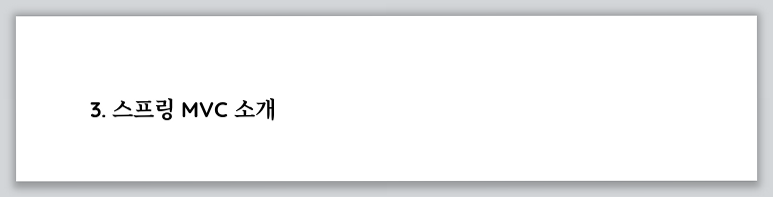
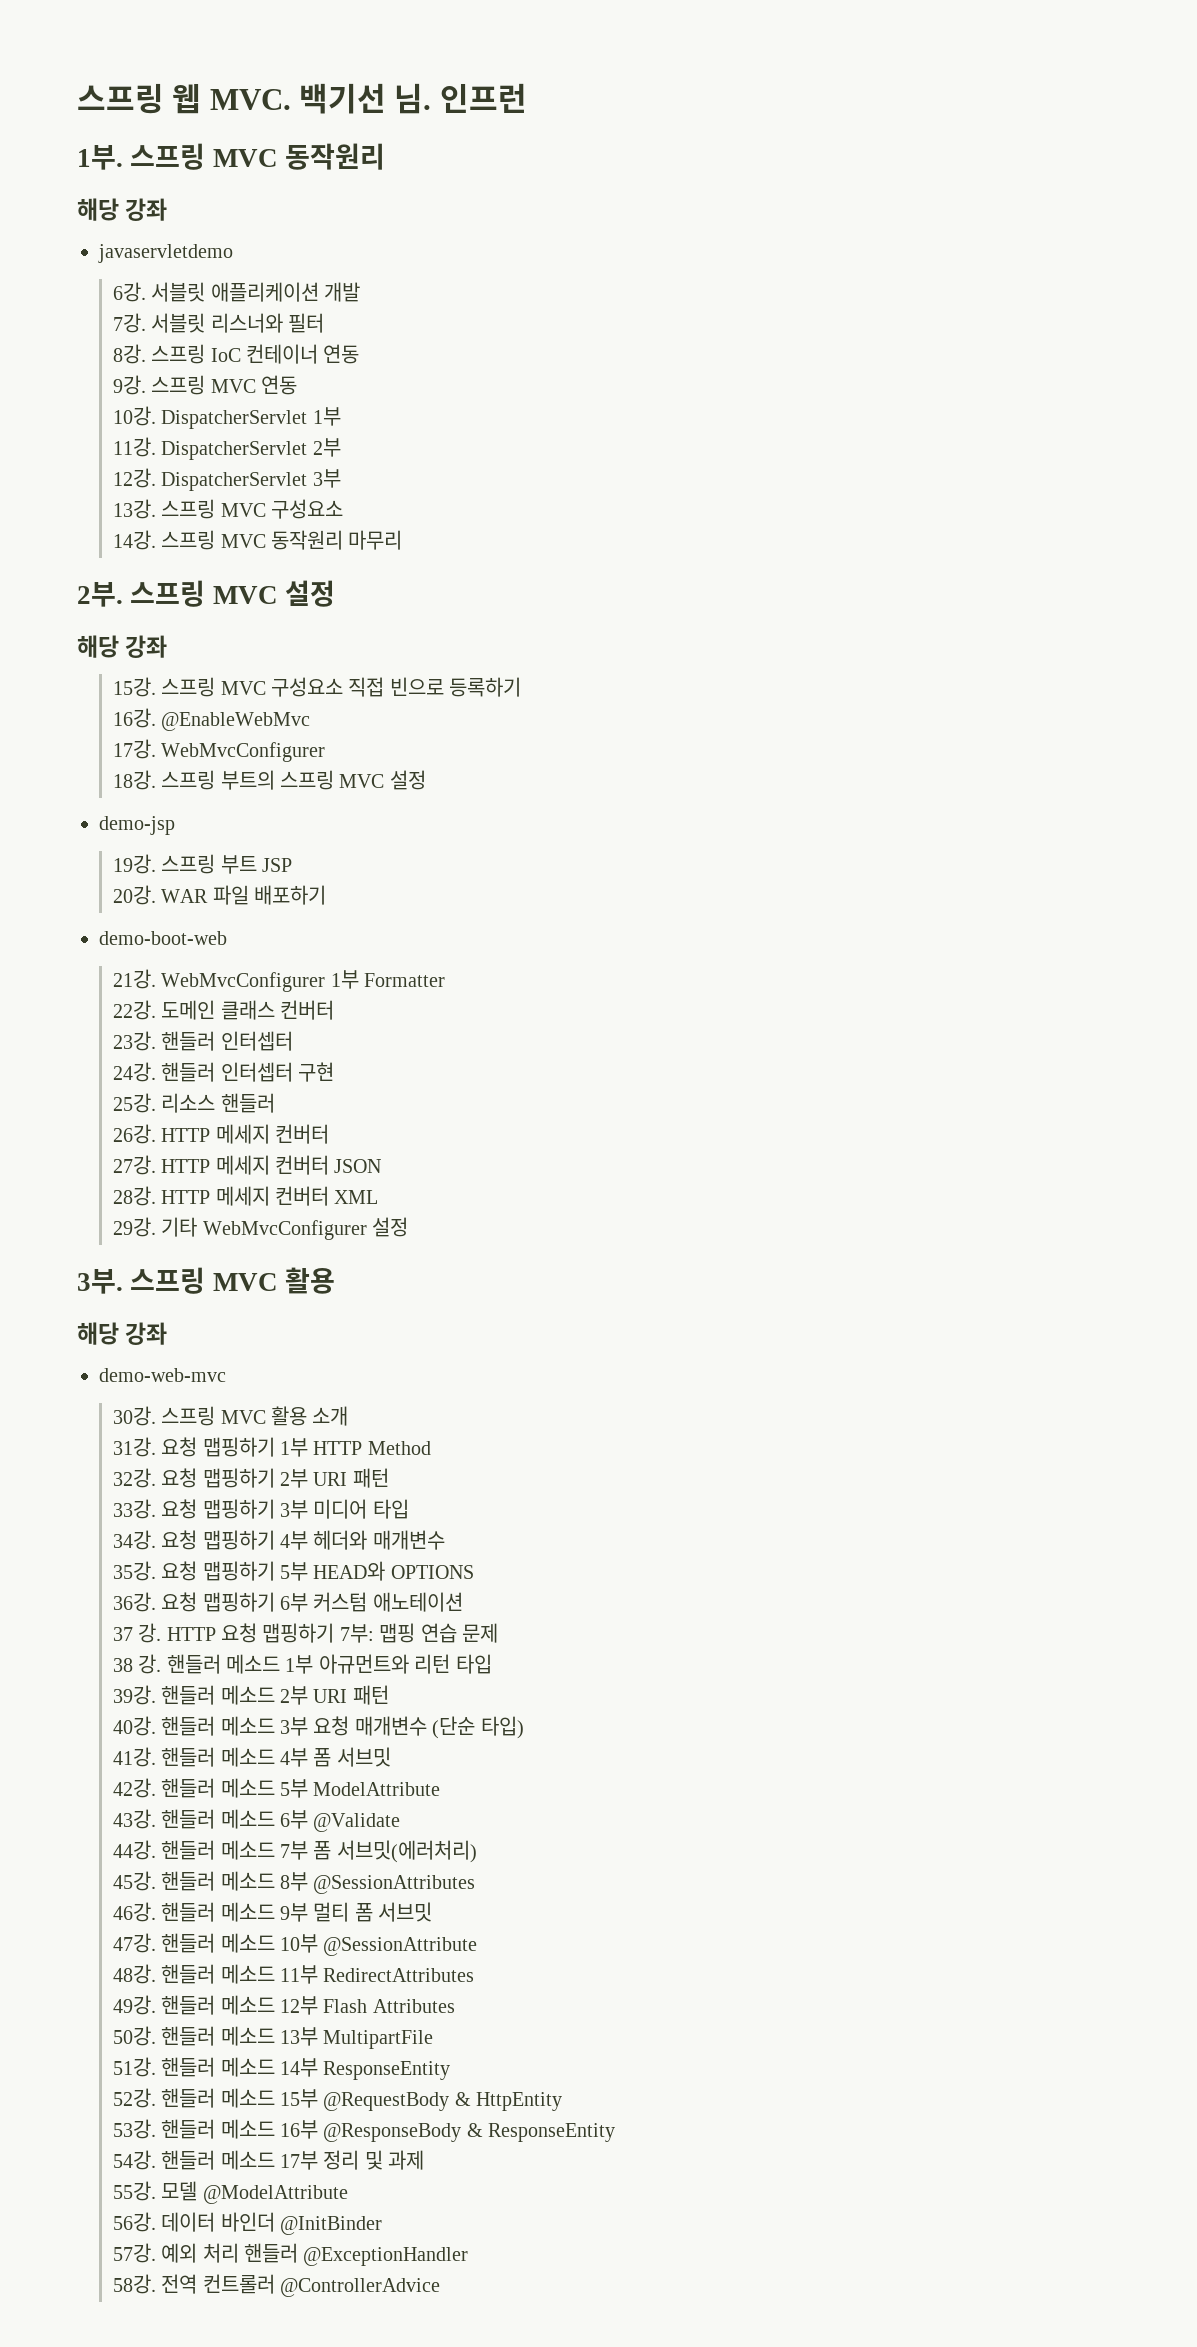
[90,98,277,122] 3. 스프링 MVC 소개 -> [77,83,527,114] [77,143,385,170] [77,198,168,221] [98,244,233,263] [112,282,360,302] [112,313,324,333] [112,344,360,364] [112,375,297,395] [112,406,341,429] [112,437,341,460] [112,468,341,491] [112,499,343,519] [112,530,403,550] [77,580,335,607] [77,635,168,658] [112,677,522,697] [112,708,311,731] [112,739,326,762] [112,770,426,790] [99,816,175,835] [112,854,292,874] [112,885,326,905] [99,931,227,945] [112,969,445,992] [112,1000,334,1020] [112,1031,293,1051] [112,1062,334,1082] [112,1093,275,1113] [112,1124,329,1144] [112,1155,382,1175] [112,1186,379,1206] [112,1217,408,1240] [77,1267,335,1294] [77,1322,168,1345] [99,1368,226,1382] [112,1406,349,1426] [112,1437,431,1457] [112,1468,389,1488] [112,1499,409,1519] [112,1530,445,1550] [112,1561,474,1581] [112,1592,463,1612] [112,1623,498,1643] [112,1654,492,1674] [112,1685,389,1705] [112,1716,524,1739] [112,1747,391,1767] [112,1778,441,1798] [112,1809,401,1832] [112,1840,477,1863] [112,1871,476,1894] [112,1902,433,1922] [112,1933,478,1956] [112,1964,475,1984] [112,1995,455,2015] [112,2026,434,2049] [112,2057,451,2080] [112,2088,563,2111] [112,2119,616,2142] [112,2150,425,2170] [112,2181,348,2204] [112,2212,382,2235] [112,2243,469,2266] [112,2274,440,2297] 스프링 웹 MVC. 백기선 님. 인프런 // 1부. 스프링 MVC 동작원리 // 해당 강좌 // javaservletdemo // 6강. 서블릿 애플리케이션 개발 // 7강. 서블릿 리스너와 필터 // 8강. 스프링 IoC 컨테이너 연동 // 9강. 스프링 MVC 연동 // 10강. DispatcherServlet 1부 // 11강. DispatcherServlet 2부 // 12강. DispatcherServlet 3부 // 13강. 스프링 MVC 구성요소 // 14강. 스프링 MVC 동작원리 마무리 // 2부. 스프링 MVC 설정 // 해당 강좌 // 15강. 스프링 MVC 구성요소 직접 빈으로 등록하기 // 16강. @EnableWebMvc // 17강. WebMvcConfigurer // 18강. 스프링 부트의 스프링 MVC 설정 // demo-jsp // 19강. 스프링 부트 JSP // 20강. WAR 파일 배포하기 // demo-boot-web // 21강. WebMvcConfigurer 1부 Formatter // 22강. 도메인 클래스 컨버터 // 23강. 핸들러 인터셉터 // 24강. 핸들러 인터셉터 구현 // 25강. 리소스 핸들러 // 26강. HTTP 메세지 컨버터 // 27강. HTTP 메세지 컨버터 JSON // 28강. HTTP 메세지 컨버터 XML // 29강. 기타 WebMvcConfigurer 설정 // 3부. 스프링 MVC 활용 // 해당 강좌 // demo-web-mvc // 30강. 스프링 MVC 활용 소개 // 31강. 요청 맵핑하기 1부 HTTP Method // 32강. 요청 맵핑하기 2부 URI 패턴 // 33강. 요청 맵핑하기 3부 미디어 타입 // 34강. 요청 맵핑하기 4부 헤더와 매개변수 // 35강. 요청 맵핑하기 5부 HEAD와 OPTIONS // 36강. 요청 맵핑하기 6부 커스텀 애노테이션 // 37 강. HTTP 요청 맵핑하기 7부: 맵핑 연습 문제 // 38 강. 핸들러 메소드 1부 아규먼트와 리턴 타입 // 39강. 핸들러 메소드 2부 URI 패턴 // 40강. 핸들러 메소드 3부 요청 매개변수 (단순 타입) // 41강. 핸들러 메소드 4부 폼 서브밋 // 42강. 핸들러 메소드 5부 ModelAttribute // 43강. 핸들러 메소드 6부 @Validate // 44강. 핸들러 메소드 7부 폼 서브밋(에러처리) // 45강. 핸들러 메소드 8부 @SessionAttributes // 46강. 핸들러 메소드 9부 멀티 폼 서브밋 // 47강. 핸들러 메소드 10부 @SessionAttribute // 48강. 핸들러 메소드 11부 RedirectAttributes // 49강. 핸들러 메소드 12부 Flash Attributes // 50강. 핸들러 메소드 13부 MultipartFile // 51강. 핸들러 메소드 14부 ResponseEntity // 52강. 핸들러 메소드 15부 @RequestBody & HttpEntity // 53강. 핸들러 메소드 16부 @ResponseBody & ResponseEntity // 54강. 핸들러 메소드 17부 정리 및 과제 // 55강. 모델 @ModelAttribute // 56강. 데이터 바인더 @InitBinder // 57강. 예외 처리 핸들러 @ExceptionHandler // 58강. 전역 컨트롤러 @ControllerAdvice

